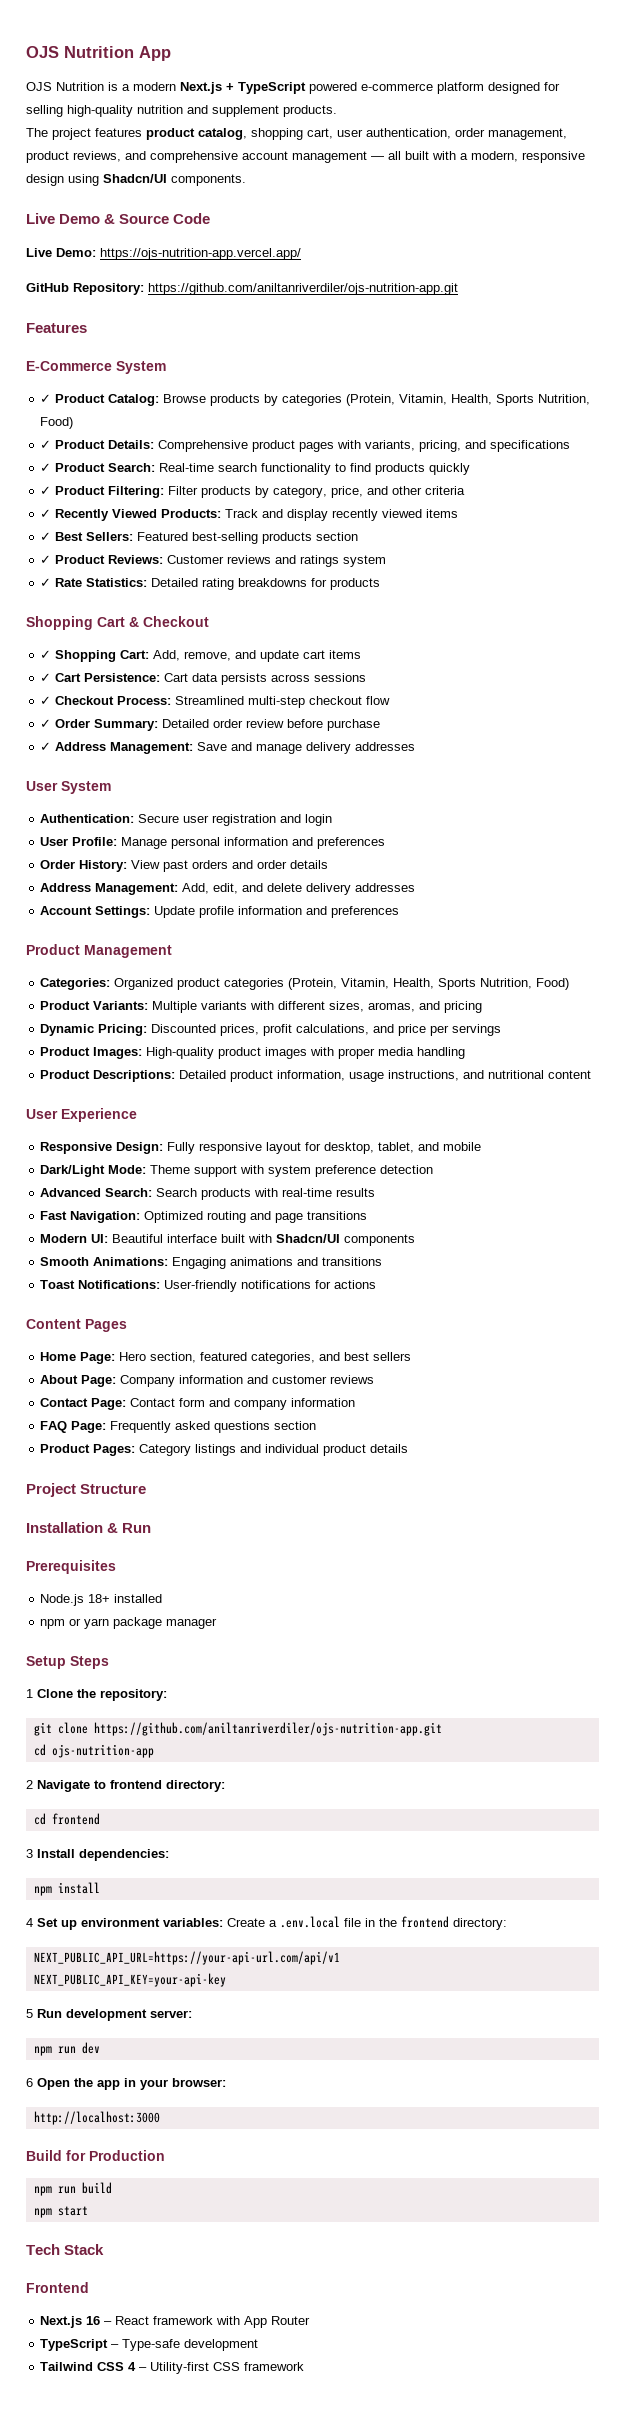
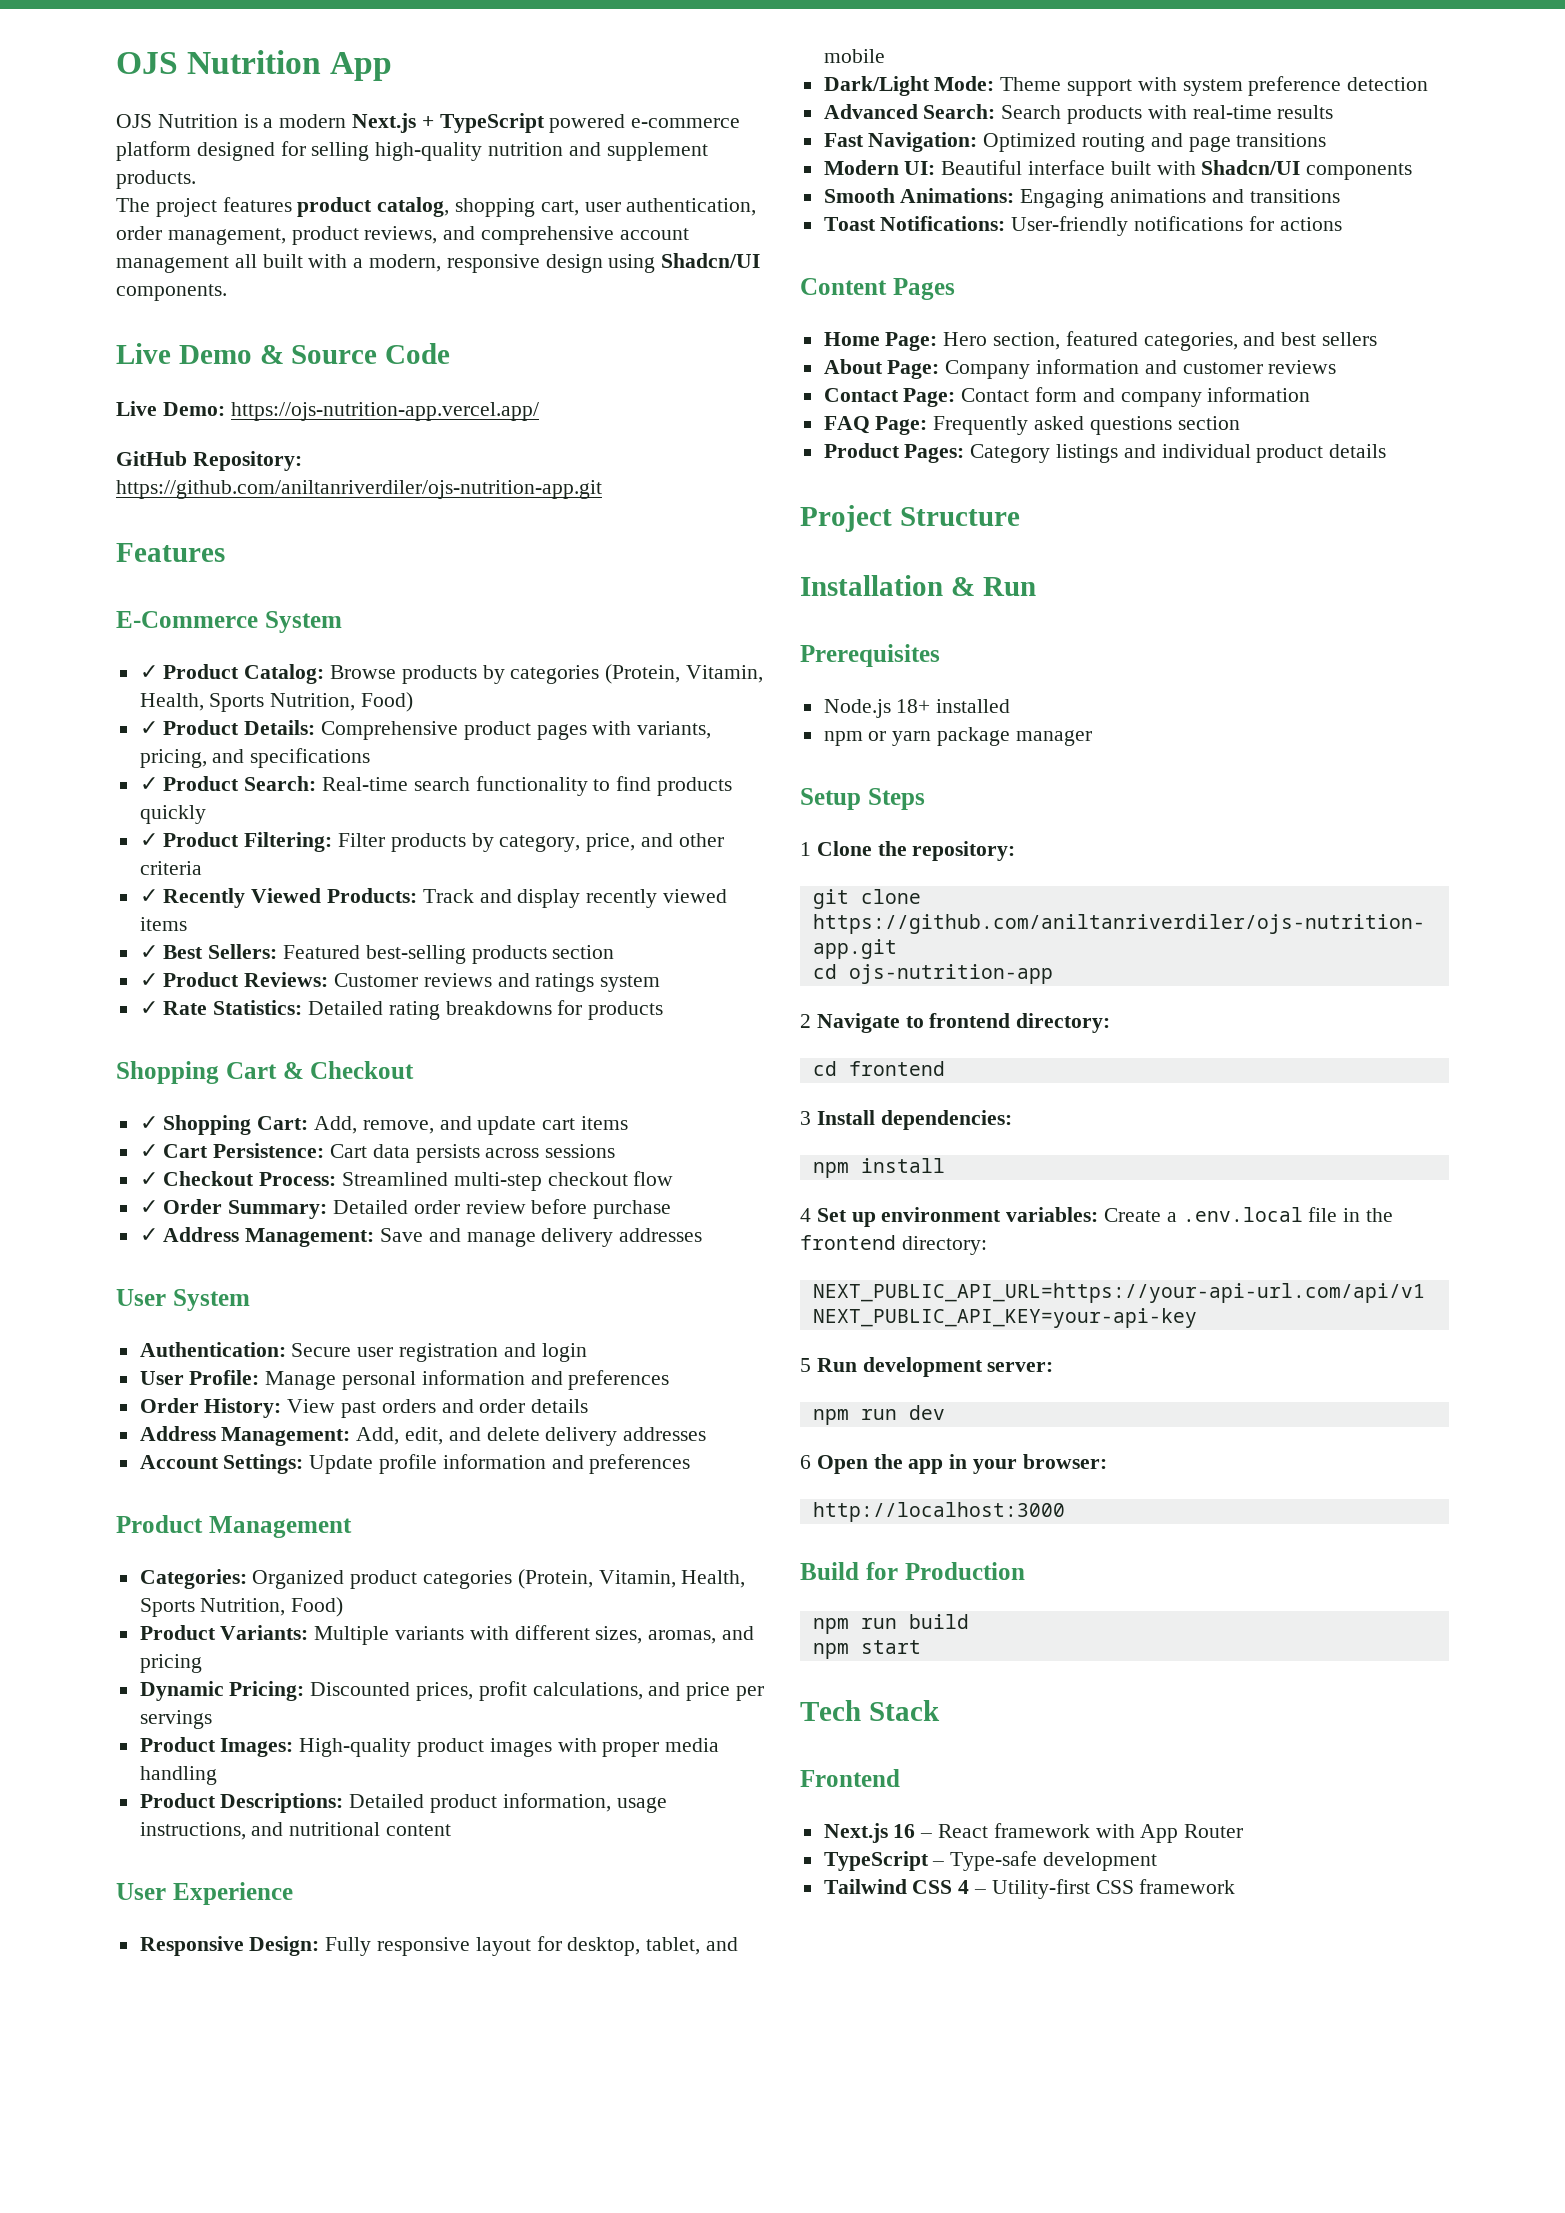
[371,156,384,160] — -> (229, 264) none

